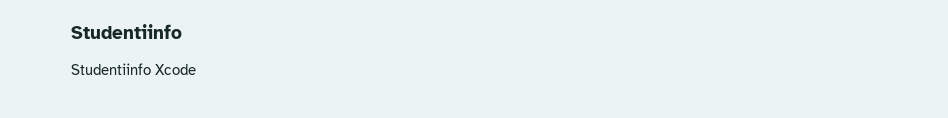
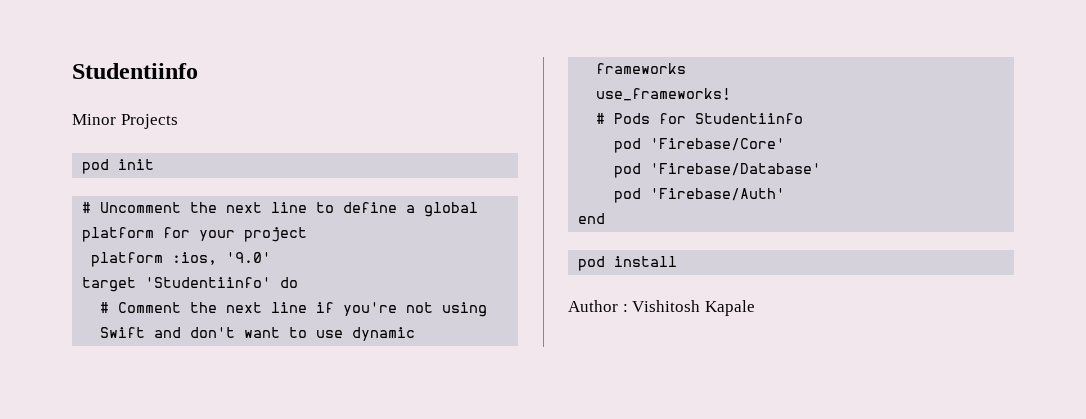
[71,24,182,39] [71,63,196,75] Studentiinfo // Studentiinfo Xcode -> [72,63,198,79] [72,114,178,129] [82,159,155,174] [82,202,479,217] [82,227,308,242] [91,252,272,267] [82,277,299,292] [100,302,488,317] [100,327,416,341] [596,63,687,74] [596,88,732,101] [596,113,804,124] [614,138,786,153] [614,163,822,178] [614,188,786,203] [578,213,606,224] [578,256,678,271] [568,300,755,316] Studentiinfo // Minor Projects // pod init // # Uncomment the next line to define a global platform for your project // platform :ios, '9.0' // target 'Studentiinfo' do // # Comment the next line if you're not using Swift and don't want to use dynamic frameworks // use_frameworks! // # Pods for Studentiinfo // pod 'Firebase/Core' // pod 'Firebase/Database' // pod 'Firebase/Auth' // end // pod install // Author : Vishitosh Kapale

